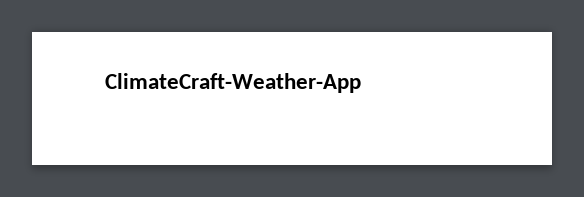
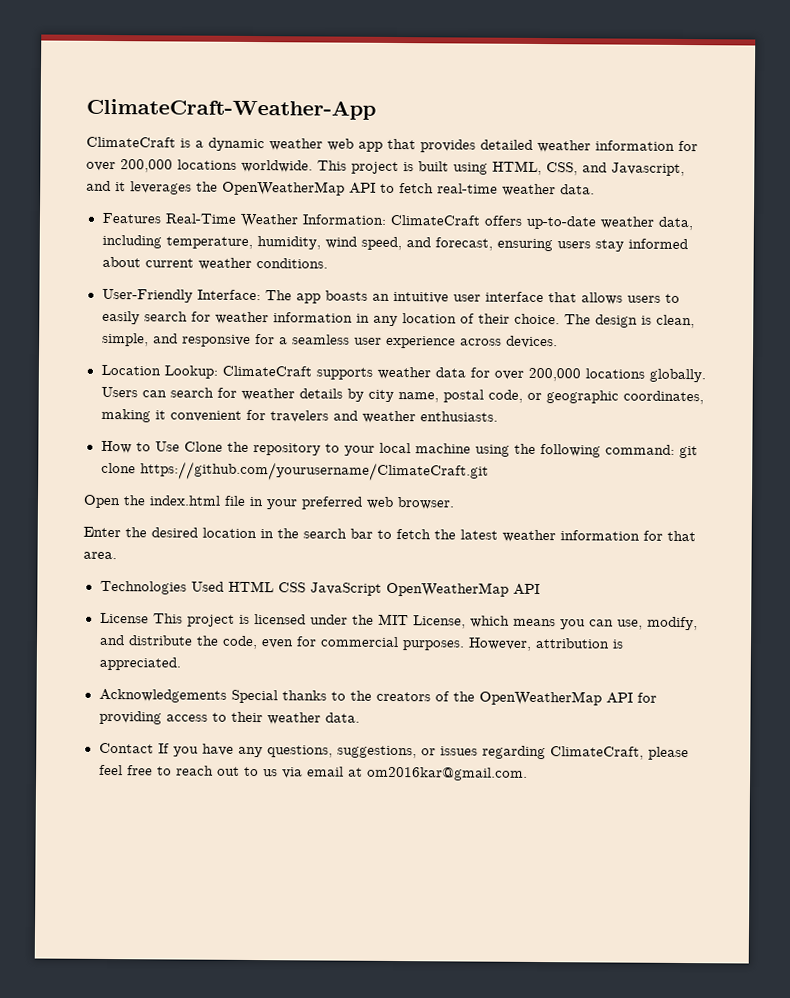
(361, 83) none -> [86,136,698,153] [86,159,685,177] [86,180,595,197] [101,212,693,231] [101,234,688,252] [101,256,328,270] [101,288,680,305] [101,310,695,329] [101,332,558,349] [100,364,706,383] [100,386,704,405] [100,408,498,424] [100,440,698,459] [100,461,489,482] [83,494,455,510] [83,526,696,543] [83,551,117,560] [99,580,540,597] [99,612,698,631] [98,634,624,651] [98,656,181,671] [98,688,657,706] [98,710,360,725] [98,742,689,761] [98,764,528,781] // ClimateCraft is a dynamic weather web app that provides detailed weather information for over 200,000 locations worldwide. This project is built using HTML, CSS, and Javascript, and it leverages the OpenWeatherMap API to fetch real-time weather data. // Features Real-Time Weather Information: ClimateCraft offers up-to-date weather data, including temperature, humidity, wind speed, and forecast, ensuring users stay informed about current weather conditions. // User-Friendly Interface: The app boasts an intuitive user interface that allows users to easily search for weather information in any location of their choice. The design is clean, simple, and responsive for a seamless user experience across devices. // Location Lookup: ClimateCraft supports weather data for over 200,000 locations globally. Users can search for weather details by city name, postal code, or geographic coordinates, making it convenient for travelers and weather enthusiasts. // How to Use Clone the repository to your local machine using the following command: git clone https://github.com/yourusername/ClimateCraft.git // Open the index.html file in your preferred web browser. // Enter the desired location in the search bar to fetch the latest weather information for that area. // Technologies Used HTML CSS JavaScript OpenWeatherMap API // License This project is licensed under the MIT License, which means you can use, modify, and distribute the code, even for commercial purposes. However, attribution is appreciated. // Acknowledgements Special thanks to the creators of the OpenWeatherMap API for providing access to their weather data. // Contact If you have any questions, suggestions, or issues regarding ClimateCraft, please feel free to reach out to us via email at om2016kar@gmail.com.

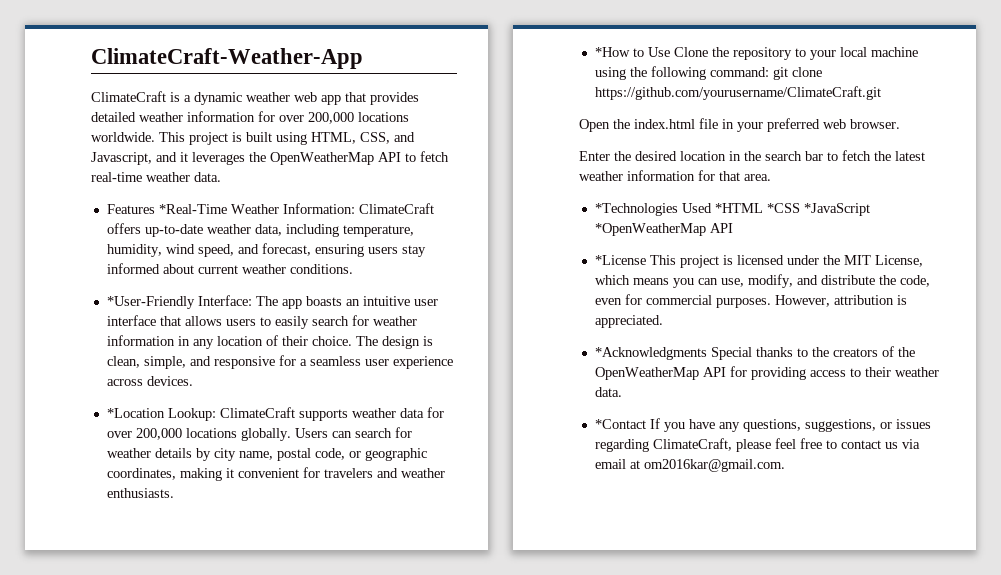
[164,213,236,224] Real-Time -> [158,204,227,214] *Real-Time
[101,288,193,303] User-Friendly -> [106,296,195,309] *User-Friendly
[100,364,161,376] Location -> [106,408,165,418] *Location
[100,440,132,454] How -> [594,47,630,57] *How
[99,580,509,597] Technologies Used HTML CSS JavaScript OpenWeatherMap -> [594,203,870,216] [594,223,706,236] *Technologies Used *HTML *CSS *JavaScript *OpenWeatherMap
[99,612,149,624] License -> [594,255,646,265] *License
[98,688,227,703] Acknowledgements -> [594,347,707,360] *Acknowledgments
[98,742,154,754] Contact -> [594,419,646,429] *Contact
[175,765,259,777] reach out to -> [840,440,881,449] contact

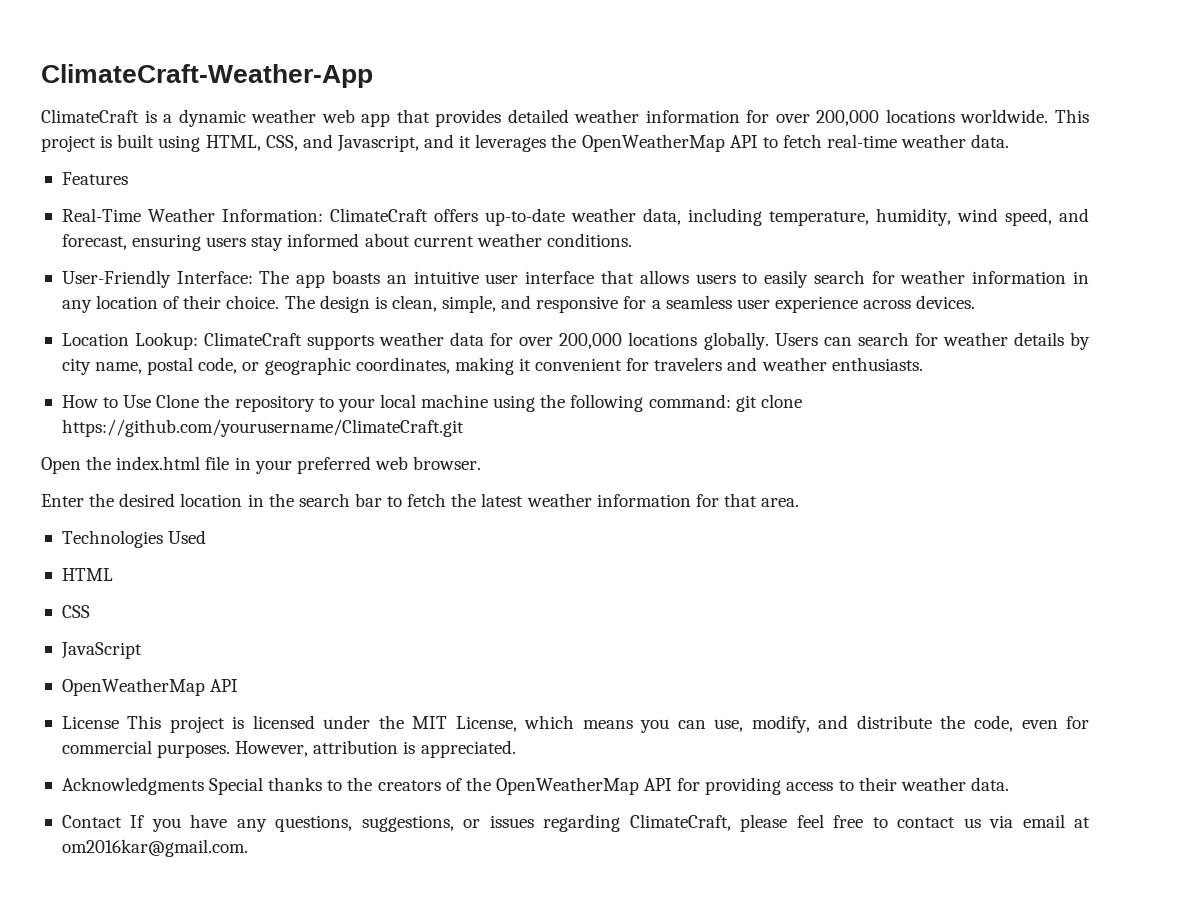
[158,204,227,214] *Real-Time -> [61,208,141,222] // Real-Time
[106,296,195,309] *User-Friendly -> [61,270,171,288] User-Friendly
[106,408,165,418] *Location -> [61,333,129,346] Location
[594,47,630,57] *How -> [61,395,98,408] How
[594,203,678,216] *Technologies -> [61,530,163,548] Technologies
[714,203,870,216] [594,223,706,236] *HTML *CSS *JavaScript *OpenWeatherMap -> [61,568,113,581] [61,605,90,618] [60,642,142,659] [61,678,205,696] // HTML // CSS // JavaScript // OpenWeatherMap
[594,255,646,265] *License -> [61,716,119,729] License
[594,347,707,360] *Acknowledgments -> [61,777,204,795] Acknowledgments
[594,419,646,429] *Contact -> [61,815,122,828] Contact

